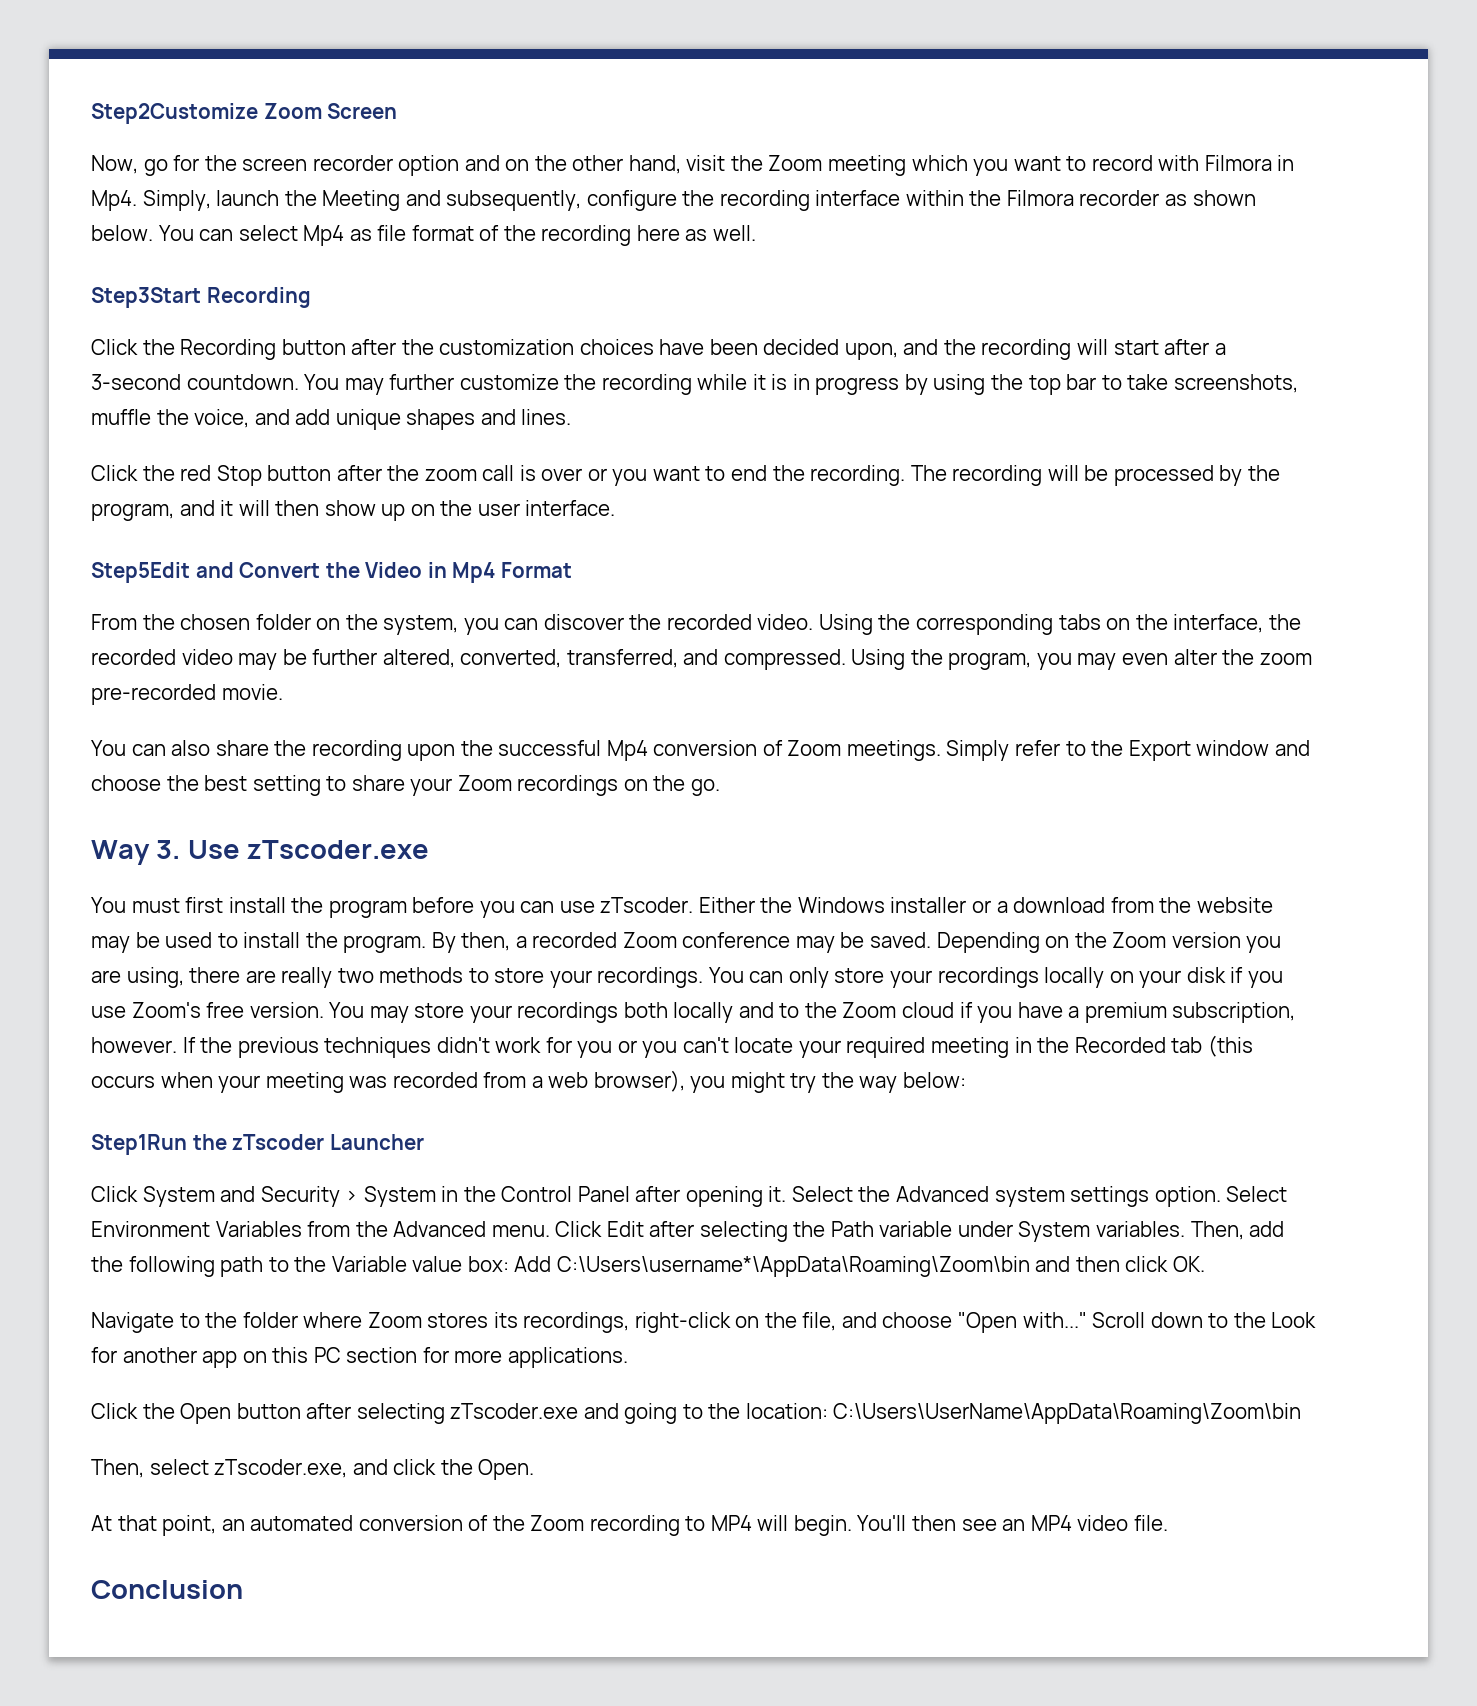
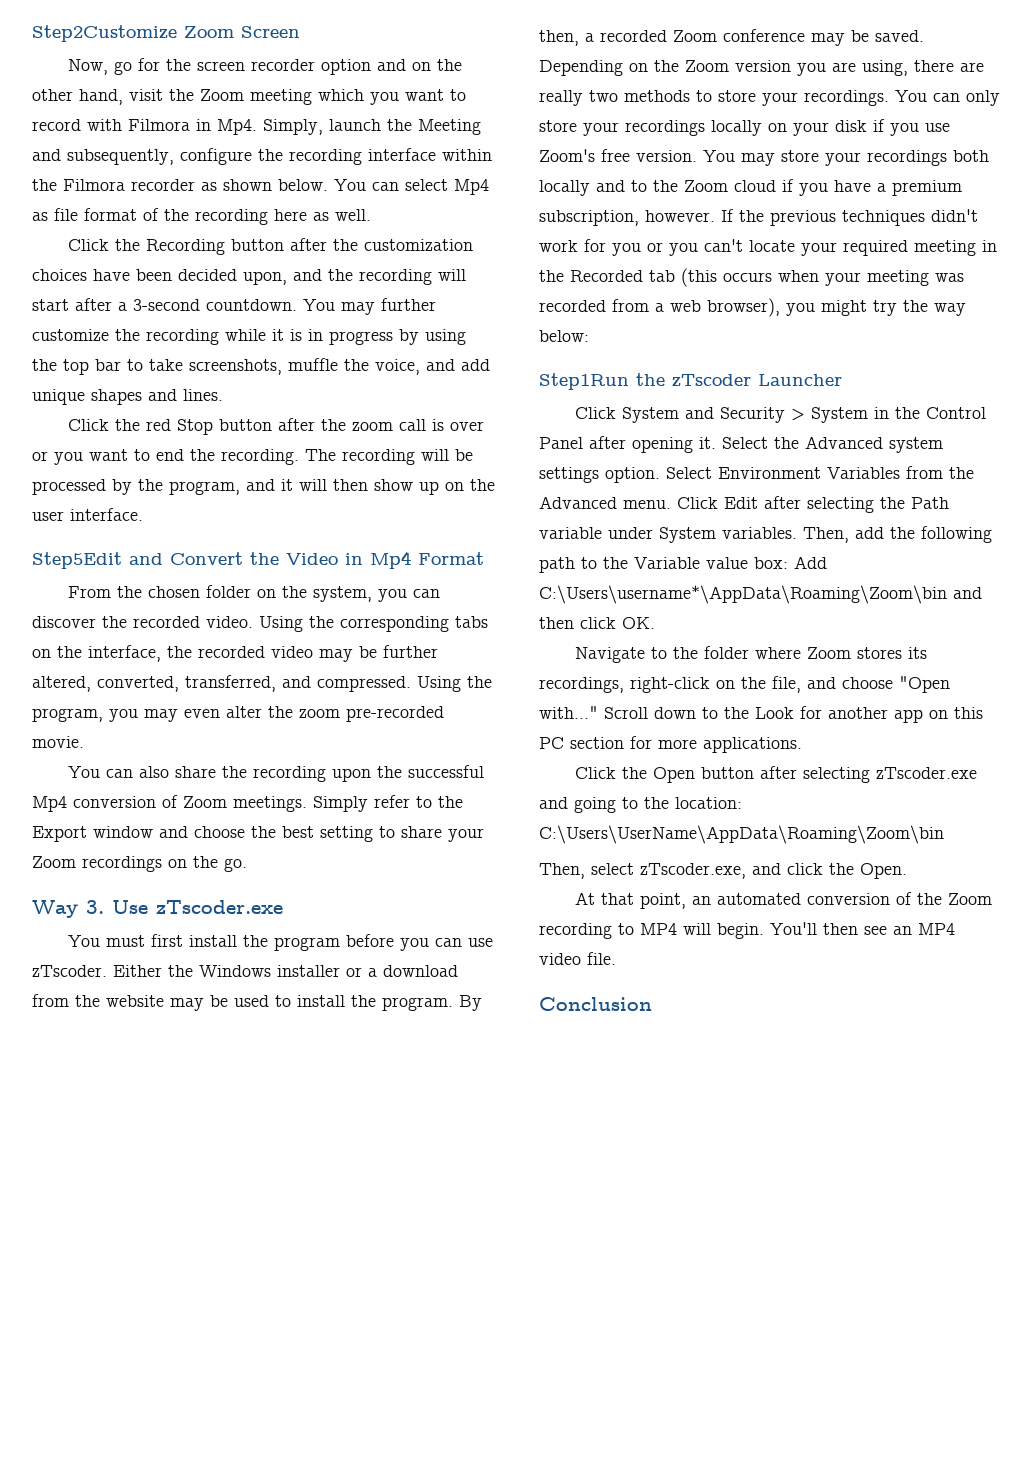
[91,287,311,308] // Step3Start Recording -> (371, 215) none

